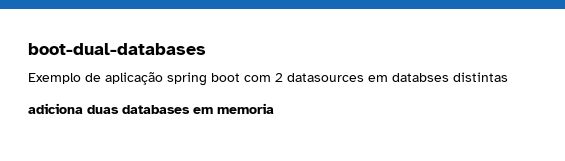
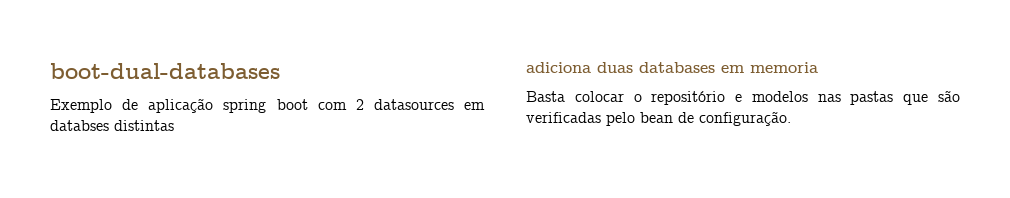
(274, 108) none -> [526,90,960,105] [526,111,791,126] // Basta colocar o repositório e modelos nas pastas que são verificadas pelo bean de configuração.

